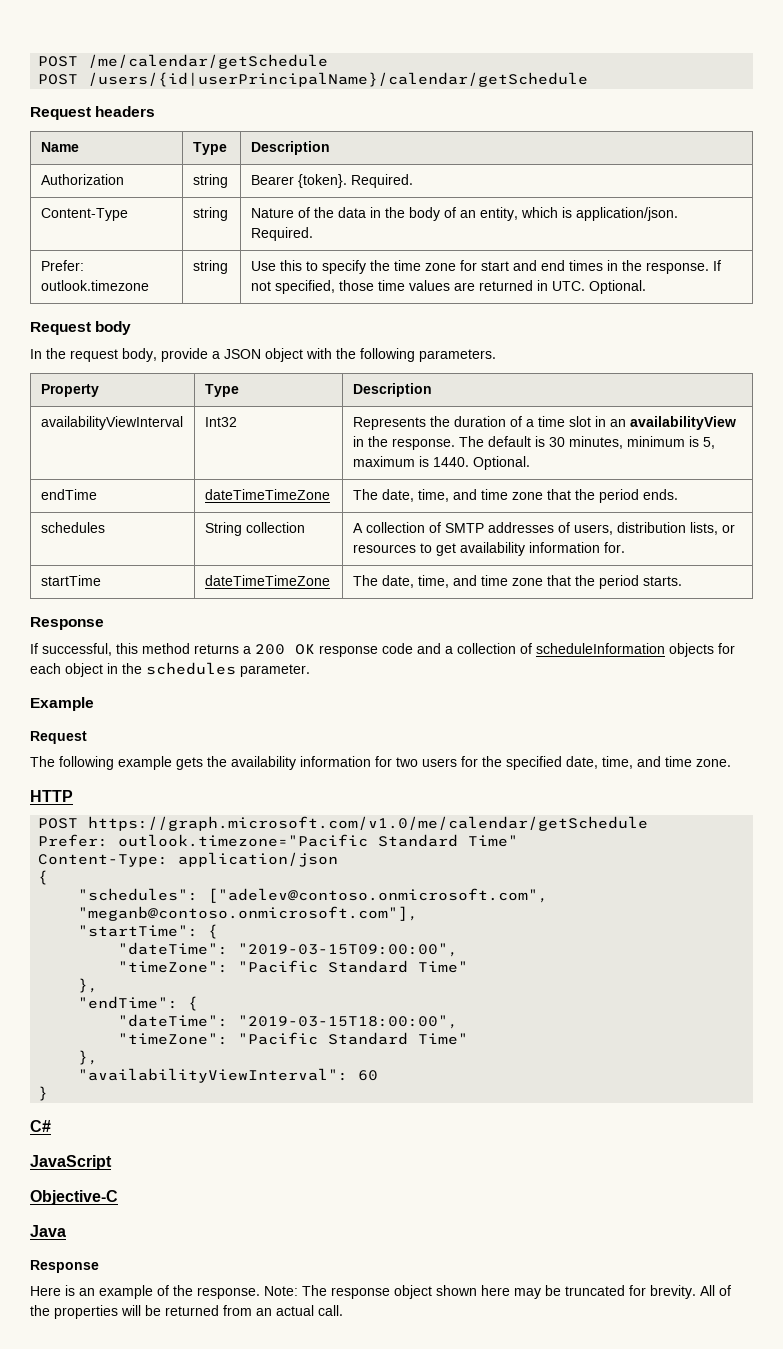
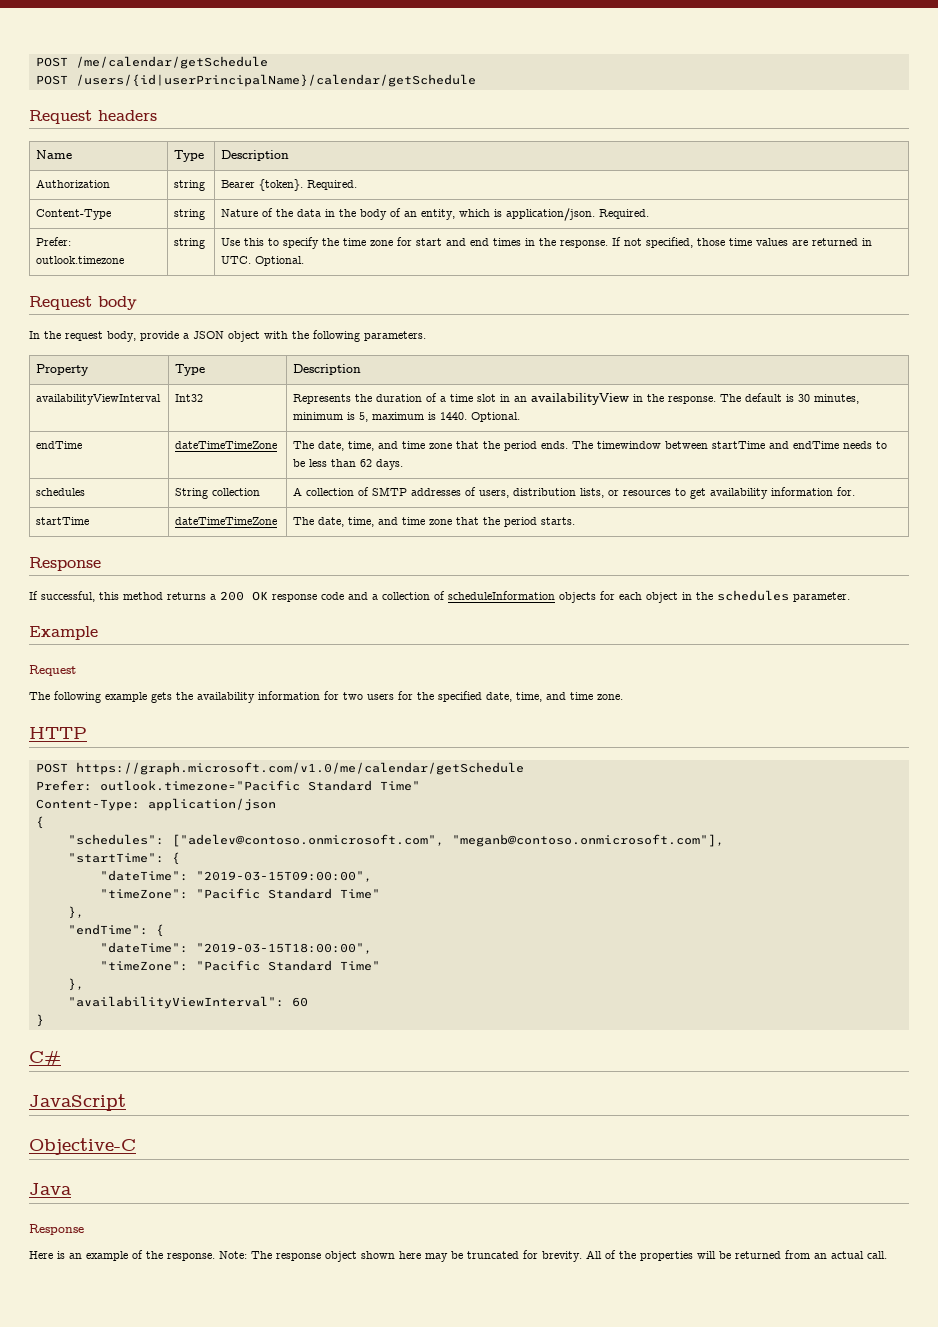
(678, 494) none -> [572,441,888,449] [293,459,404,470] The timewindow between startTime and endTime needs to be less than 62 days.

